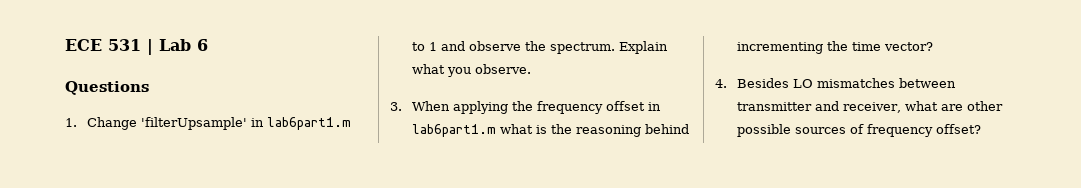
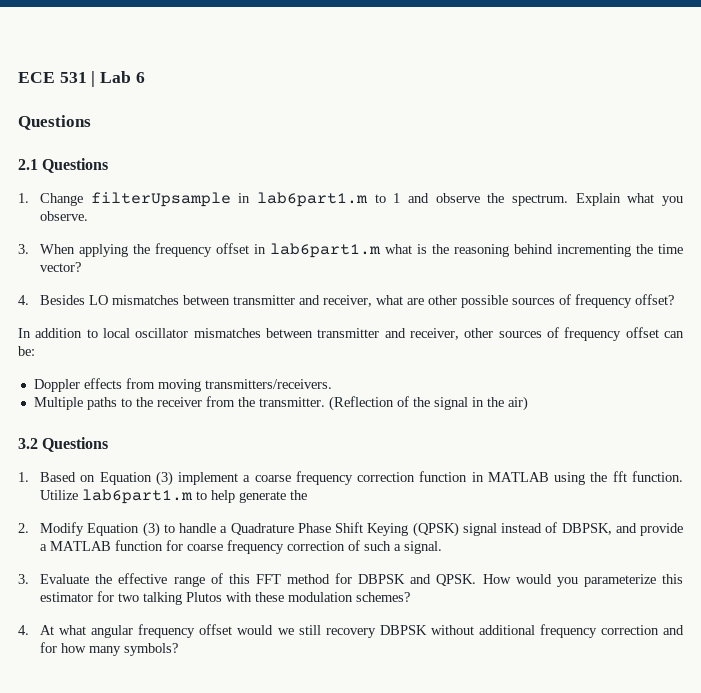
(149, 88) none -> [18,158,109,173] // 2.1 Questions
[141,117,248,130] 'filterUpsample' -> [90,192,231,207] filterUpsample
(982, 129) none -> [18,327,684,341] [18,346,35,356] [33,378,332,392] [33,396,528,411] [18,437,109,452] [18,471,683,486] [40,489,308,504] [18,522,683,537] [40,540,443,554] [18,573,683,587] [40,591,411,605] [18,624,685,638] [40,642,179,656] // In addition to local oscillator mismatches between transmitter and receiver, other sources of frequency offset can be: // Doppler effects from moving transmitters/receivers. // Multiple paths to the receiver from the transmitter. (Reflection of the signal in the air) // 3.2 Questions // 1. Based on Equation (3) implement a coarse frequency correction function in MATLAB using the fft function. Utilize lab6part1.m to help generate the // 2. Modify Equation (3) to handle a Quadrature Phase Shift Keying (QPSK) signal instead of DBPSK, and provide a MATLAB function for coarse frequency correction of such a signal. // 3. Evaluate the effective range of this FFT method for DBPSK and QPSK. How would you parameterize this estimator for two talking Plutos with these modulation schemes? // 4. At what angular frequency offset would we still recovery DBPSK without additional frequency correction and for how many symbols?

